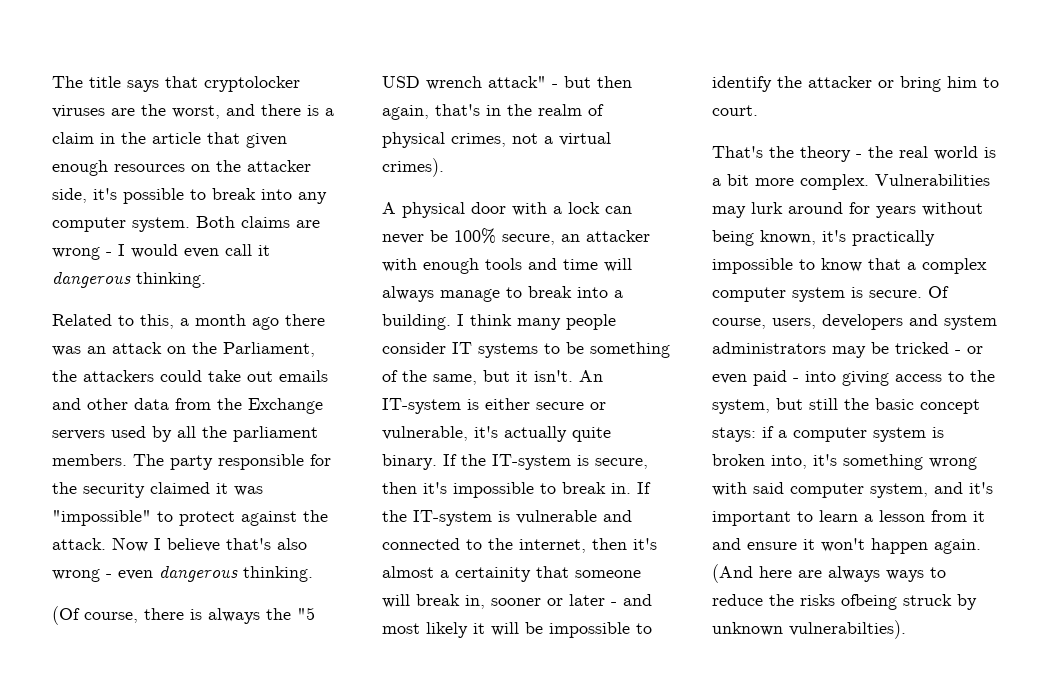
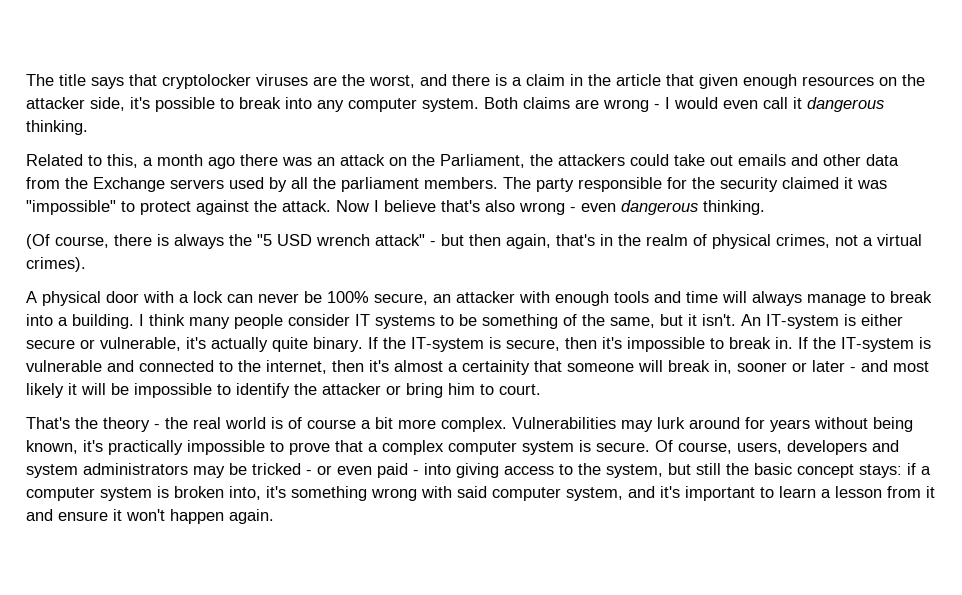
(996, 152) none -> [288,417,356,429] of course
[821,258,862,272] know -> [289,442,330,455] prove
[712,564,946,583] [712,594,977,610] [712,620,906,639] (And here are always ways to reduce the risks ofbeing struck by unknown vulnerabilties). -> (274, 516) none

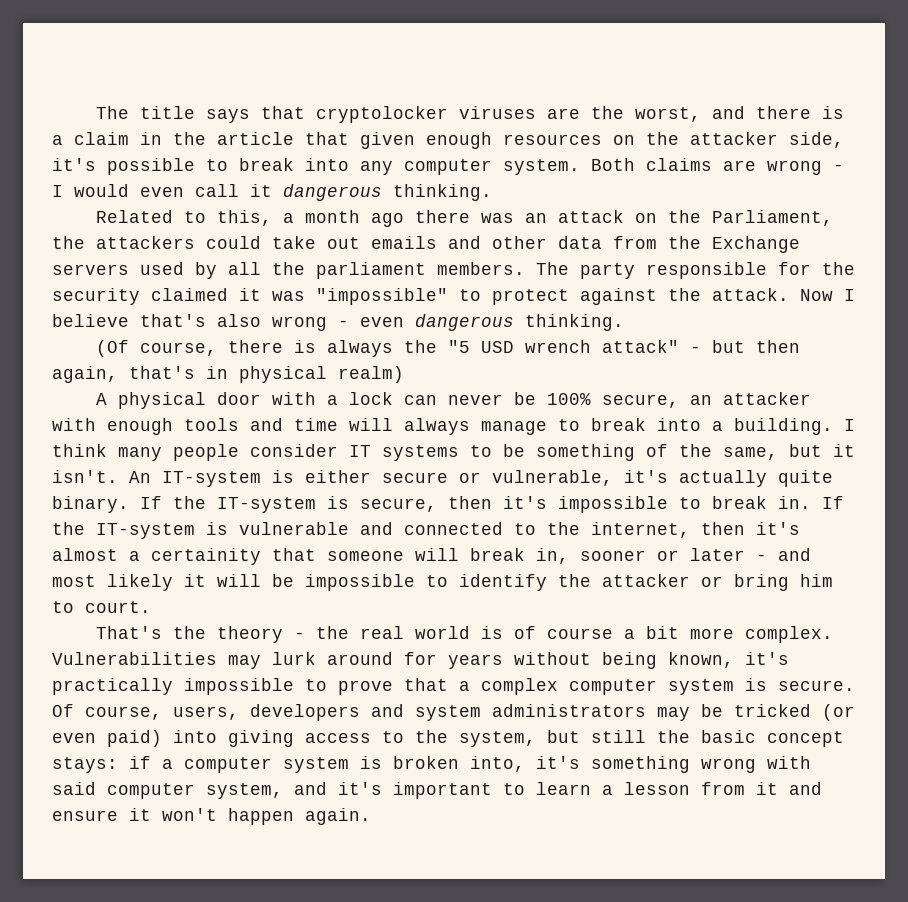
[618,234,922,249] [26,257,86,272] the realm of physical crimes, not a virtual crimes). -> [239,366,404,383] physical realm)
[306,463,419,478] - or even paid - -> [822,704,855,721] [52,730,162,747] (or even paid)

